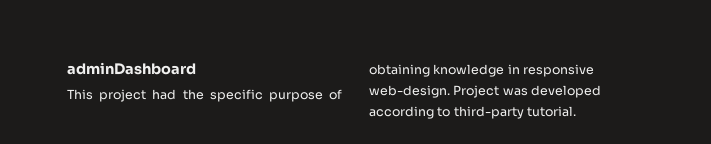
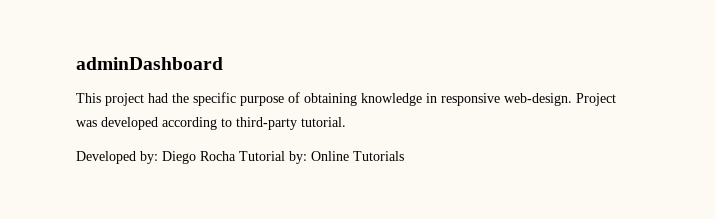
(577, 111) none -> [76,151,404,164] // Developed by: Diego Rocha Tutorial by: Online Tutorials

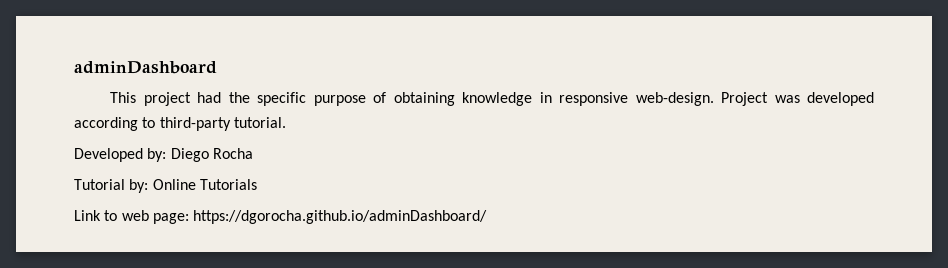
(236, 156) none -> (253, 153) //
(404, 156) none -> [74,210,488,224] // Link to web page: https://dgorocha.github.io/adminDashboard/

